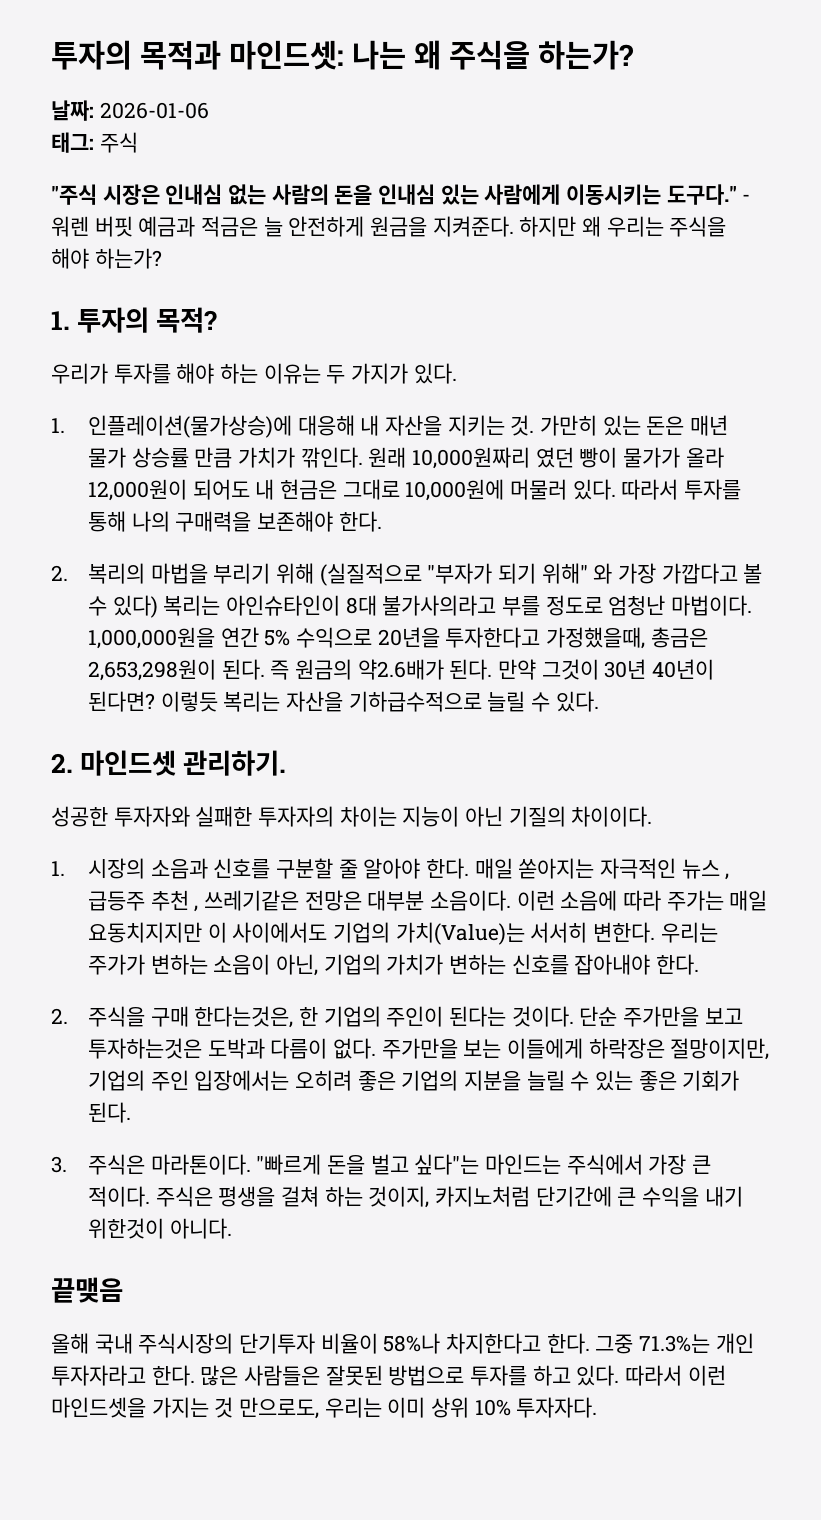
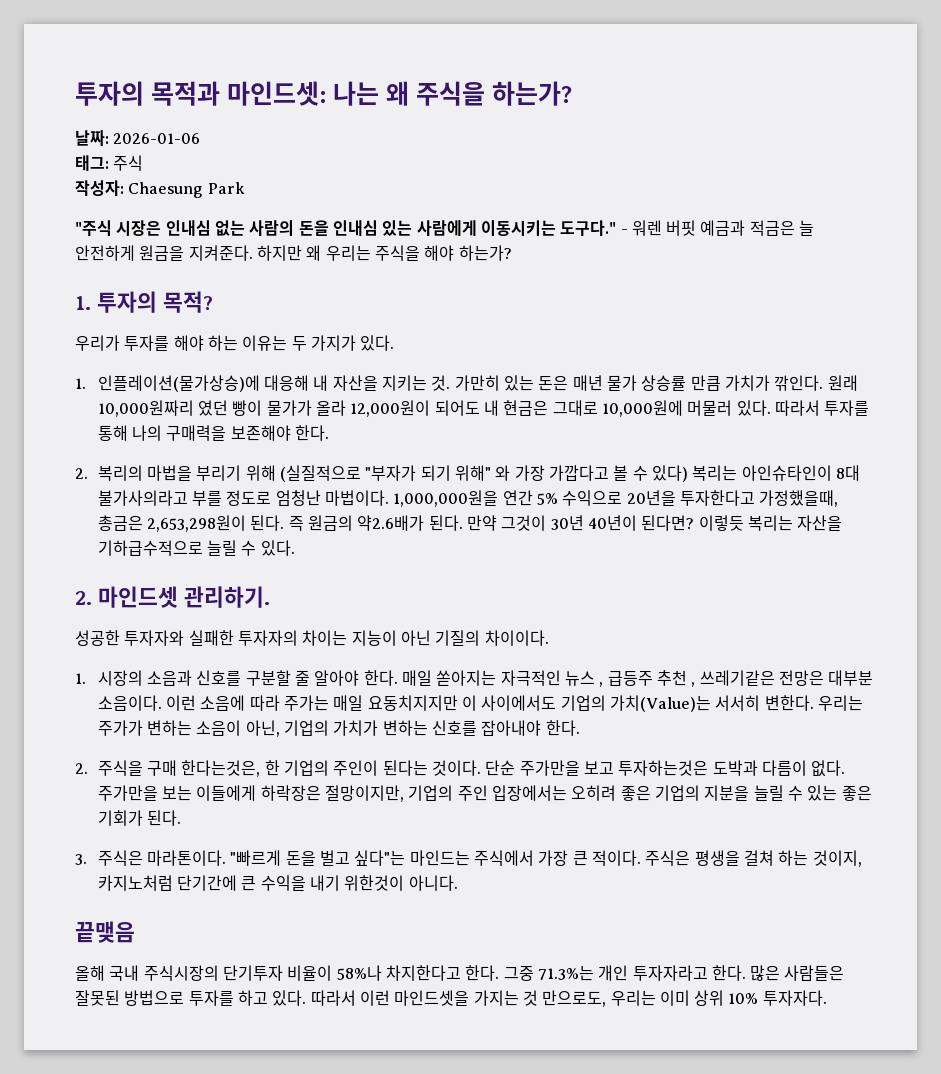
(138, 142) none -> [75,180,245,198] // 작성자: Chaesung Park

